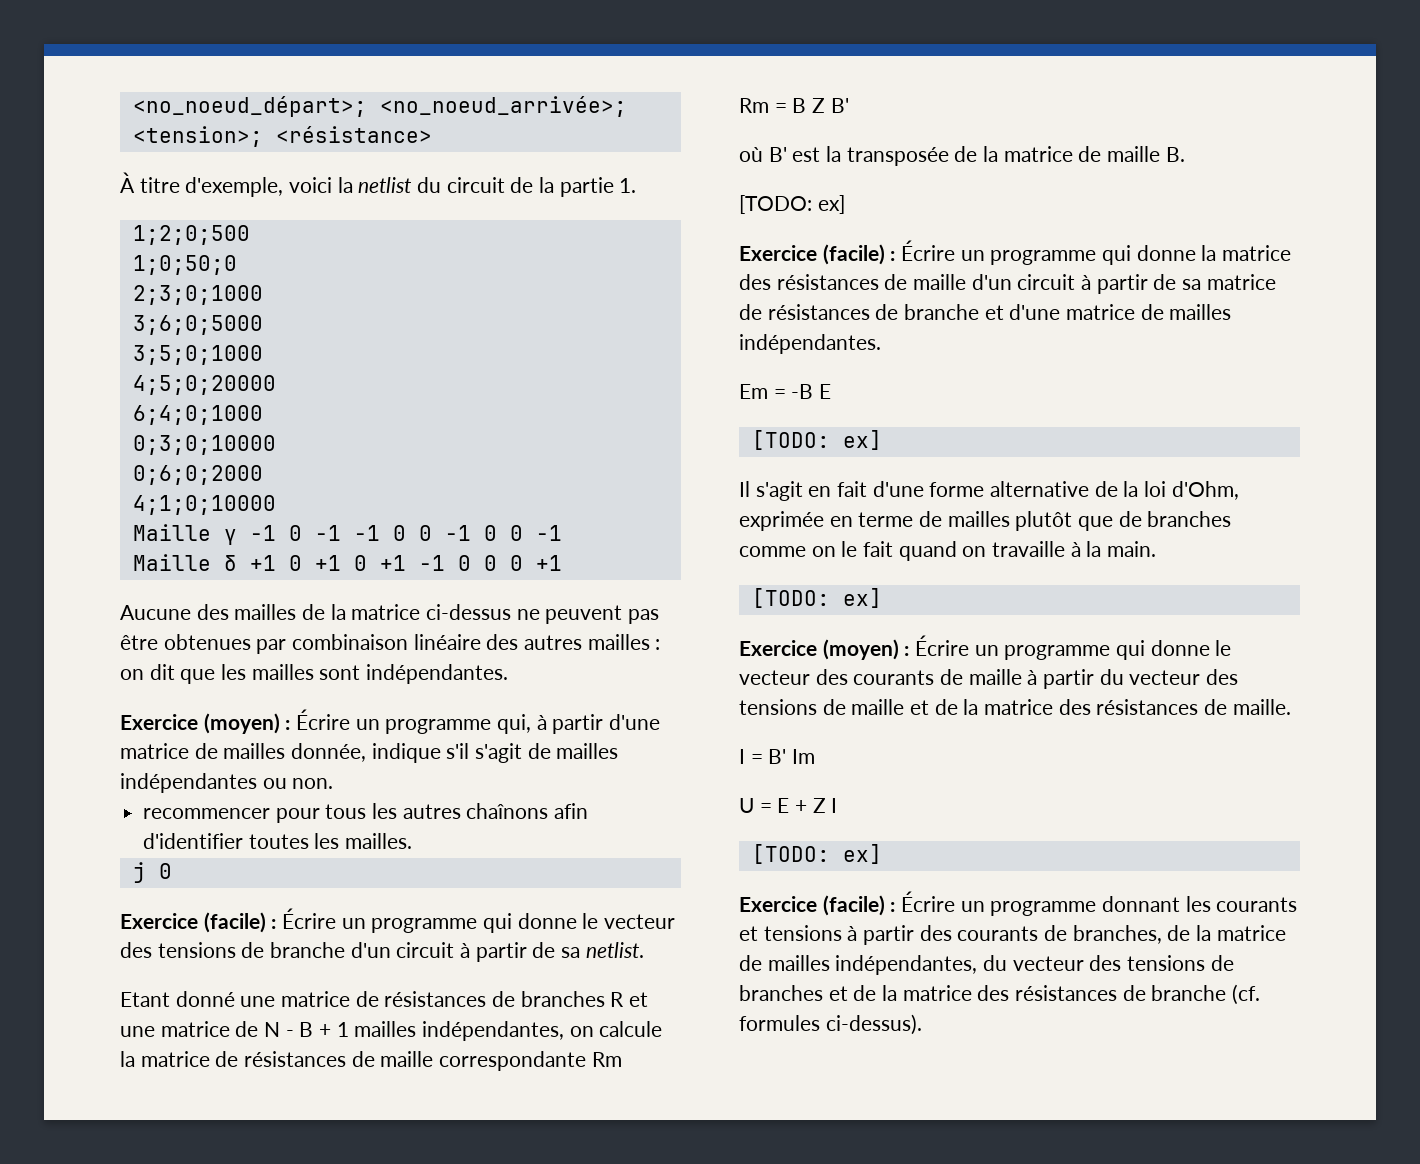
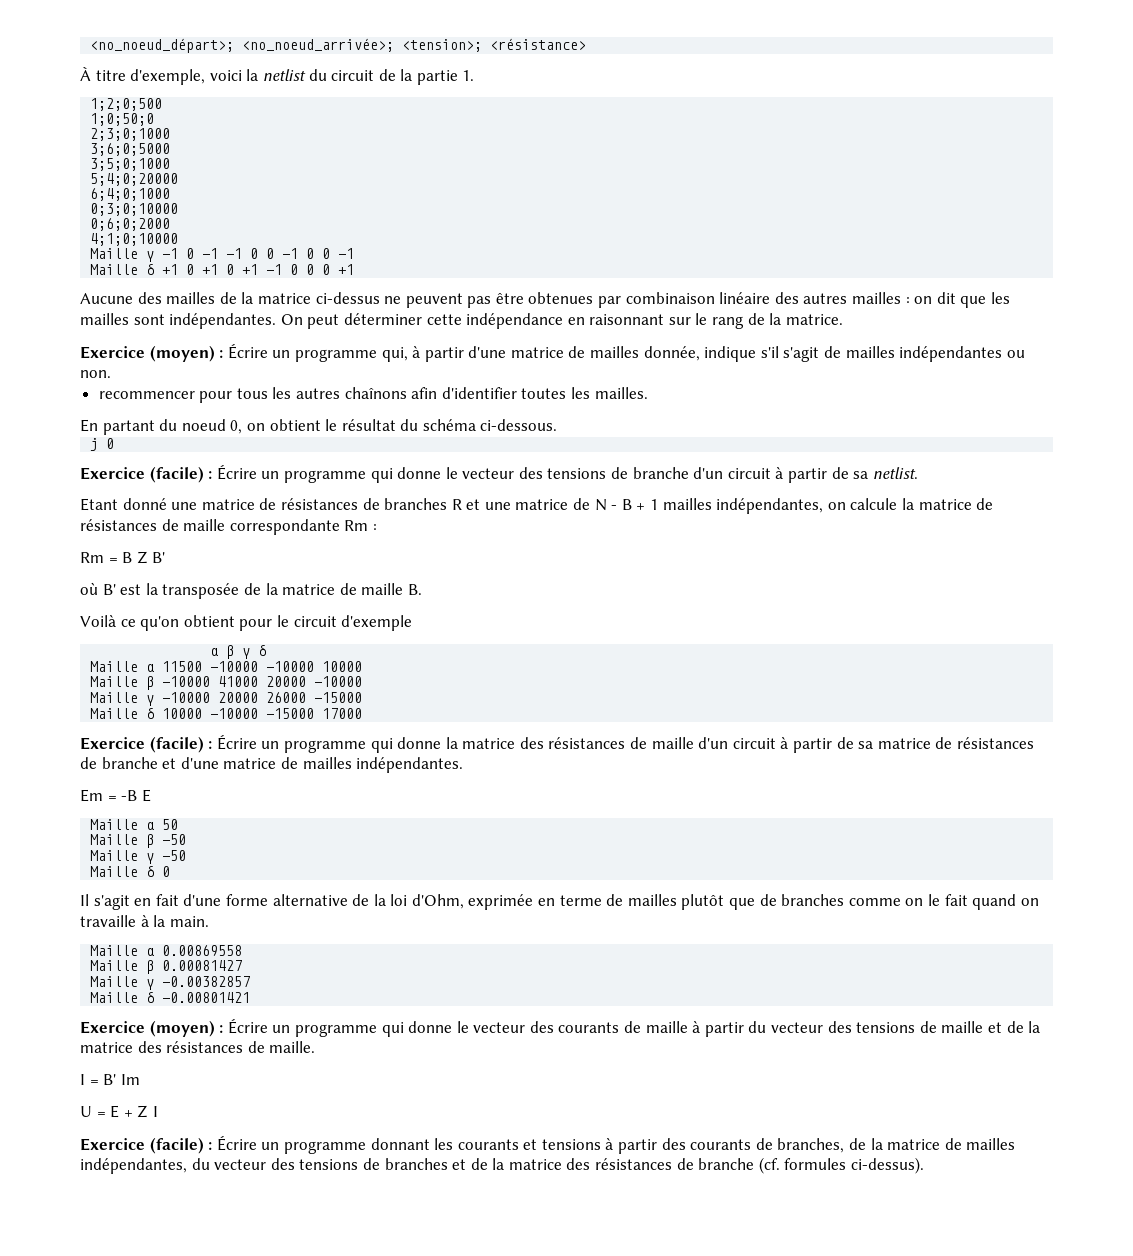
[132,375,276,395] 4;5;0;20000 -> [90,173,179,186] 5;4;0;20000
(509, 674) none -> [280,313,843,329] On peut déterminer cette indépendance en raisonnant sur le rang de la matrice.
(413, 841) none -> [80,419,558,435] // En partant du noeud 0, on obtient le résultat du schéma ci-dessous.
(622, 1059) none -> [372,524,377,531] :
[739,195,845,214] [TODO: ex] -> [80,615,413,631] [210,645,267,659] [90,661,363,672] [90,676,363,690] [90,692,363,706] [90,708,363,719] Voilà ce qu'on obtient pour le circuit d'exemple // α β γ δ // Maille α 11500 -10000 -10000 10000 // Maille β -10000 41000 20000 -10000 // Maille γ -10000 20000 26000 -15000 // Maille δ 10000 -10000 -15000 17000
[751,430,882,450] [TODO: ex] -> [90,819,179,830] [90,834,187,848] [90,850,187,864] [90,866,171,877] Maille α 50 // Maille β -50 // Maille γ -50 // Maille δ 0
[751,588,882,608] [TODO: ex] -> [90,945,243,956] [90,960,243,974] [90,976,251,990] [90,992,251,1003] Maille α 0.00869558 // Maille β 0.00081427 // Maille γ -0.00382857 // Maille δ -0.00801421
[751,844,882,864] // [TODO: ex] -> (158, 1111) none

